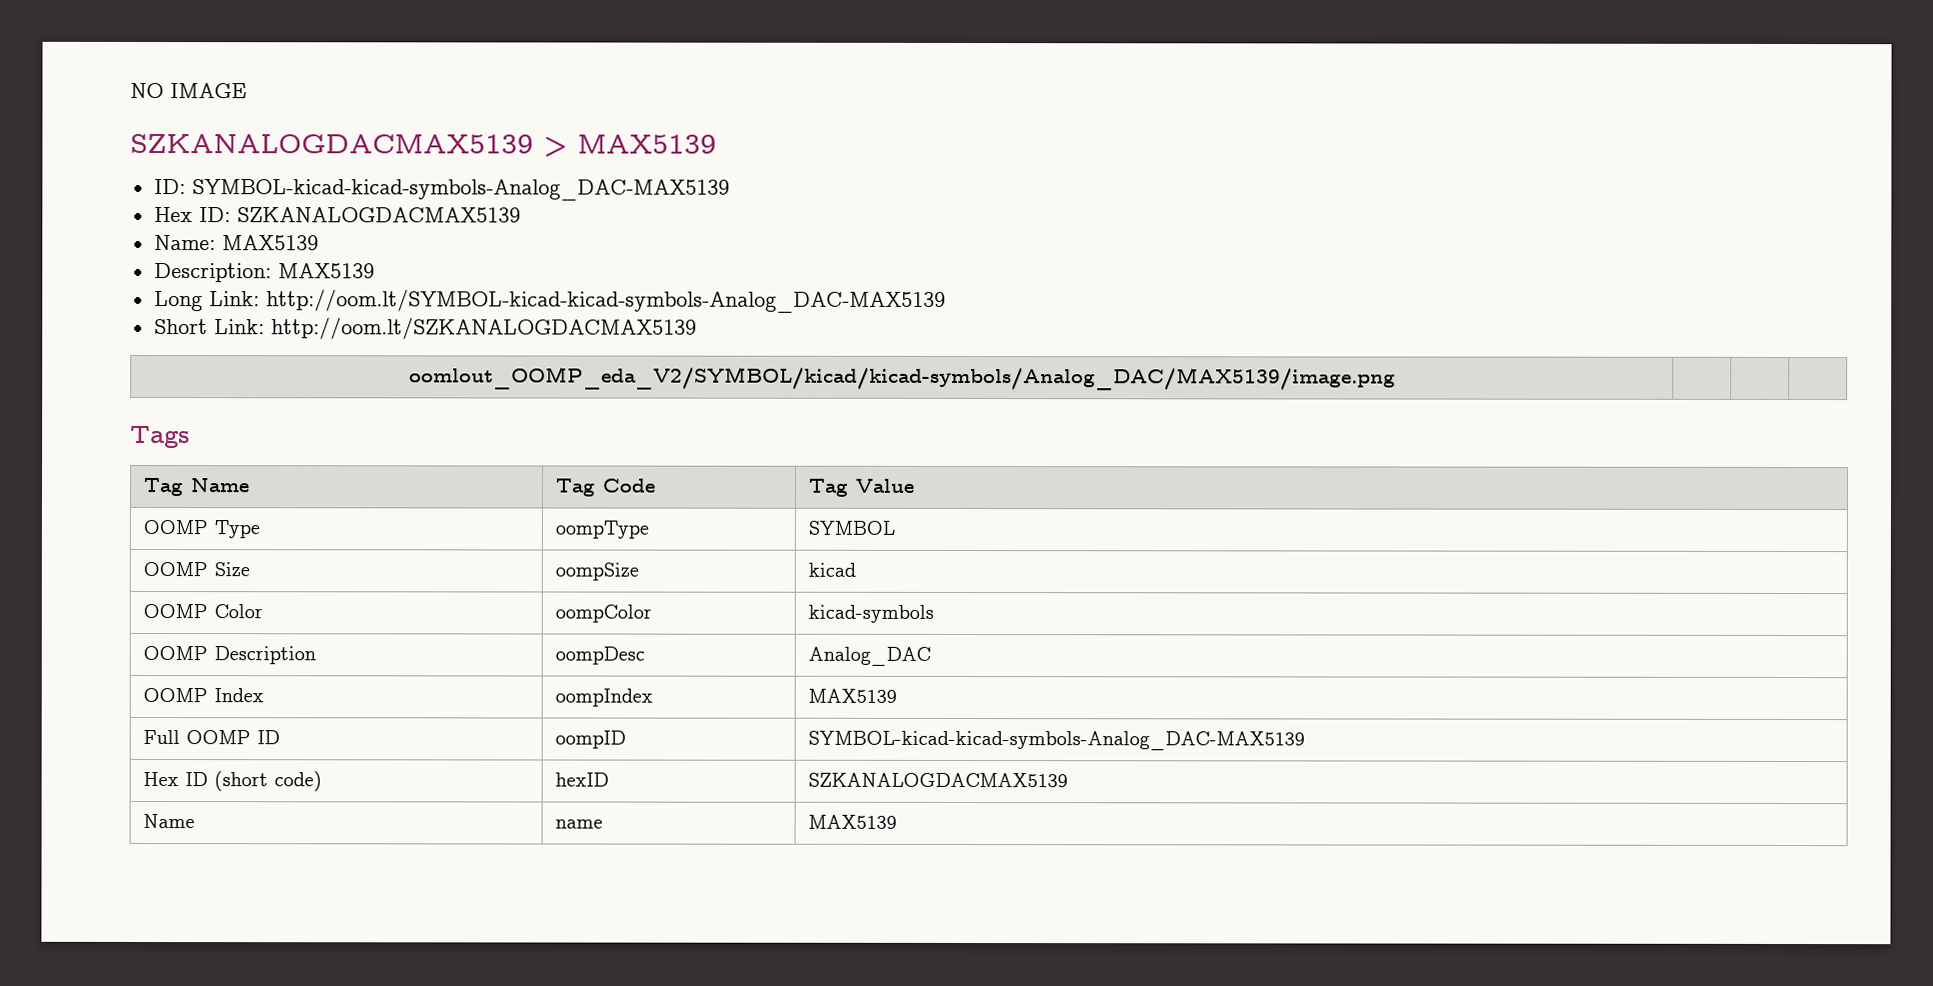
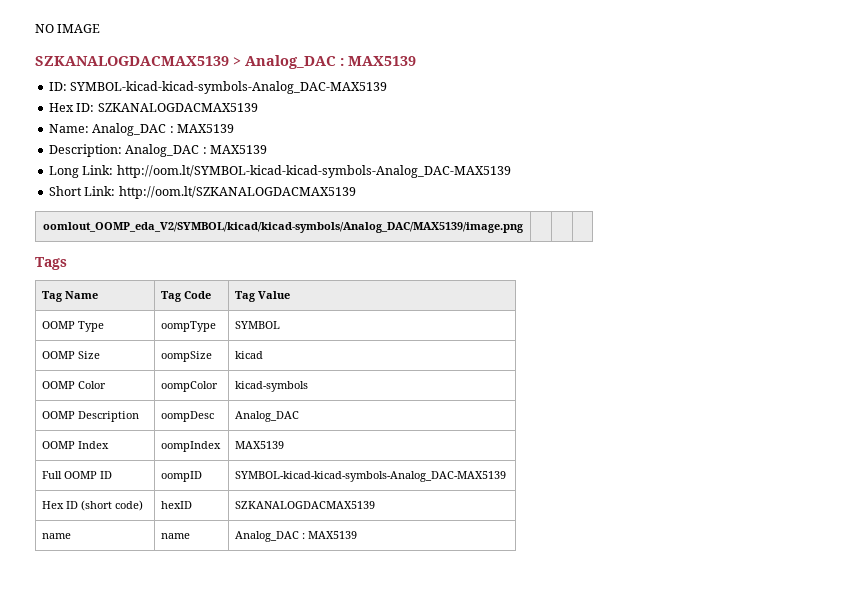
(568, 147) none -> [245,55,344,69] Analog_DAC :
(216, 243) none -> [92,123,174,136] Analog_DAC :
(272, 273) none -> [125,144,207,157] Analog_DAC :
[142,813,195,829] [554,819,603,829] Name | name | -> [42,533,72,539] [161,533,191,539] [235,531,306,542] name | name | Analog_DAC :

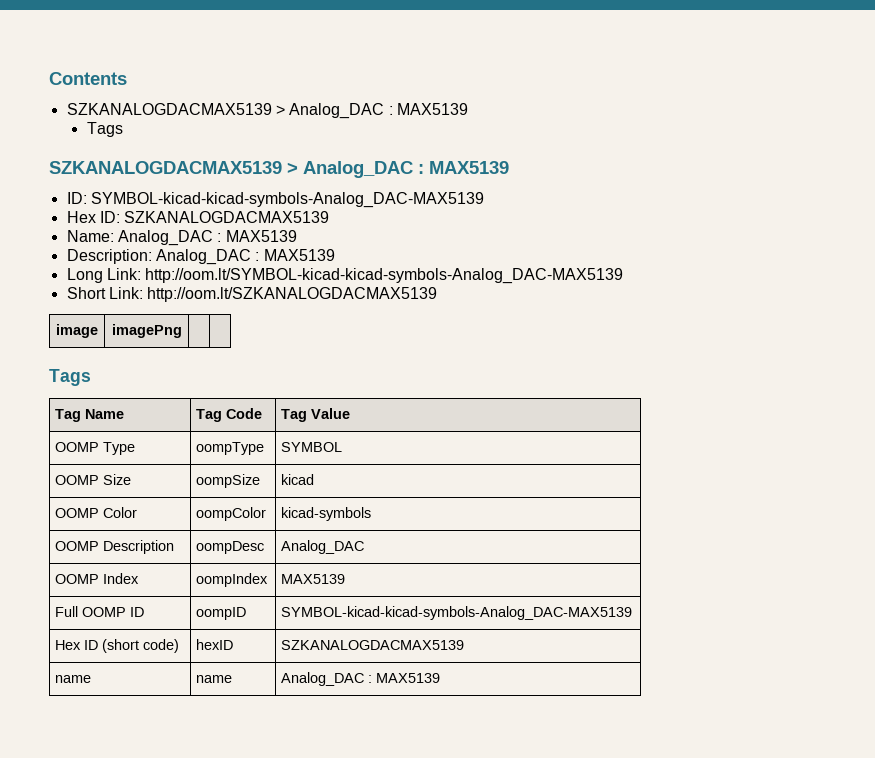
[35,24,101,33] NO IMAGE -> [49,72,127,85] [66,103,468,119] [86,122,123,137] Contents // SZKANALOGDACMAX5139 > Analog_DAC : MAX5139 // Tags
[43,222,524,233] oomlout_OOMP_eda_V2/SYMBOL/kicad/kicad-symbols/Analog_DAC/MAX5139/image.png | -> [56,324,98,338] [111,324,182,338] image | imagePng

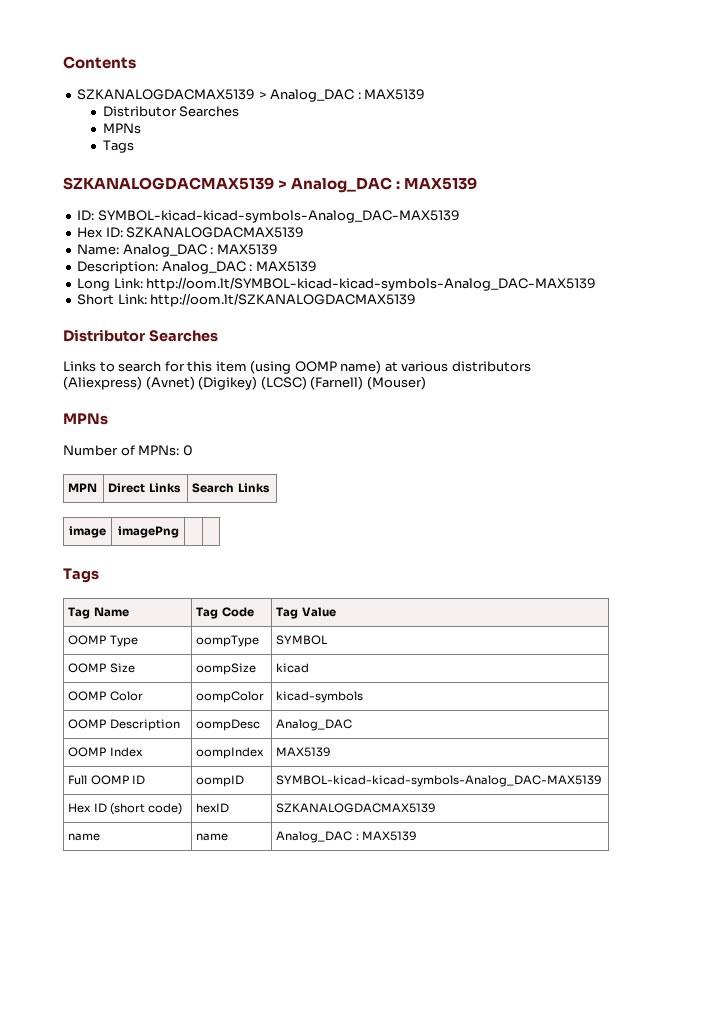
(468, 109) none -> [102,106,240,117] [102,123,141,134] // Distributor Searches // MPNs
(438, 294) none -> [63,329,218,342] [63,360,531,374] [63,376,426,390] [63,413,108,425] [63,445,193,456] [68,483,98,492] [108,483,181,493] [192,483,270,493] // Distributor Searches // Links to search for this item (using OOMP name) at various distributors // (Aliexpress) (Avnet) (Digikey) (LCSC) (Farnell) (Mouser) // MPNs // Number of MPNs: 0 // MPN | Direct Links | Search Links

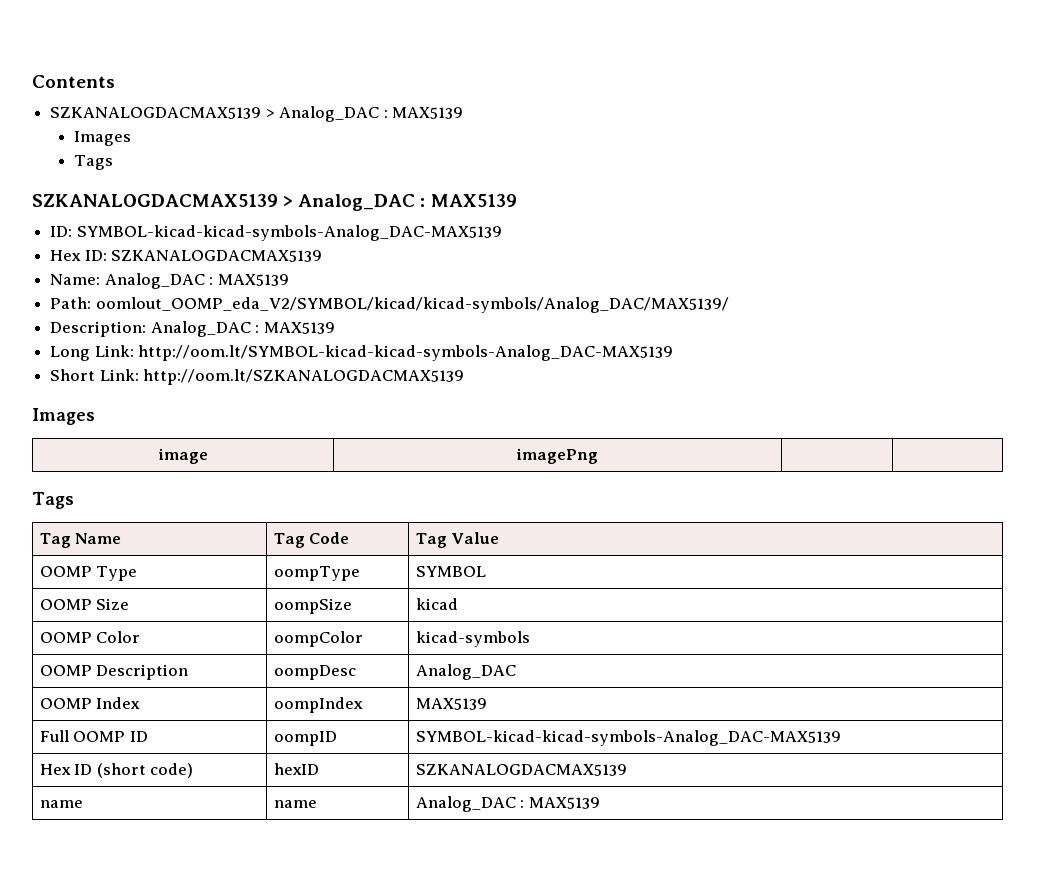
[102,106,240,117] [102,123,141,134] Distributor Searches // MPNs -> [73,131,131,146] Images
(278, 249) none -> [50,297,729,313] // Path: oomlout_OOMP_eda_V2/SYMBOL/kicad/kicad-symbols/Analog_DAC/MAX5139/
[63,329,218,342] [63,360,531,374] [63,376,426,390] [63,413,108,425] [63,445,193,456] [68,483,98,492] [108,483,181,493] [192,483,270,493] Distributor Searches // Links to search for this item (using OOMP name) at various distributors // (Aliexpress) (Avnet) (Digikey) (LCSC) (Farnell) (Mouser) // MPNs // Number of MPNs: 0 // MPN | Direct Links | Search Links -> [32,408,95,425] Images

